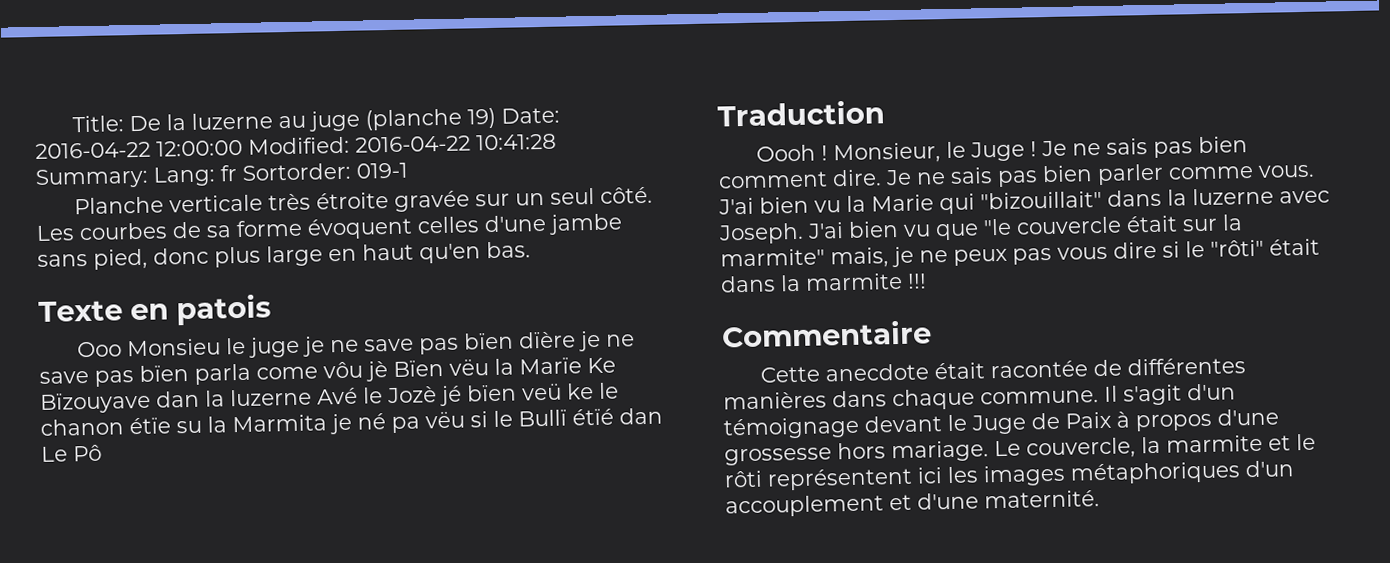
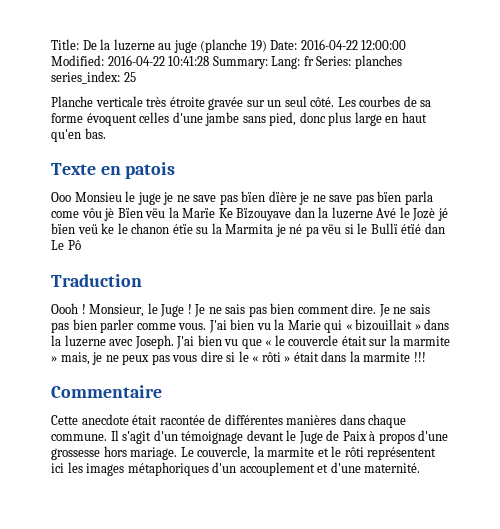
[242,162,408,181] Sortorder: 019-1 -> [316,55,402,69] [51,71,136,84] Series: planches series_index: 25
[980,190,1102,210] "bizouillait" -> [345,319,421,331] « bizouillait »
[983,218,1012,236] "le -> [265,335,285,346] « le
[720,248,825,267] marmite" -> [403,336,451,346] [51,356,57,362] marmite »
[1210,239,1264,257] "rôti" -> [252,352,291,362] « rôti »

